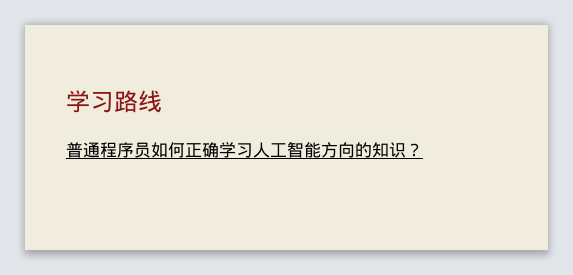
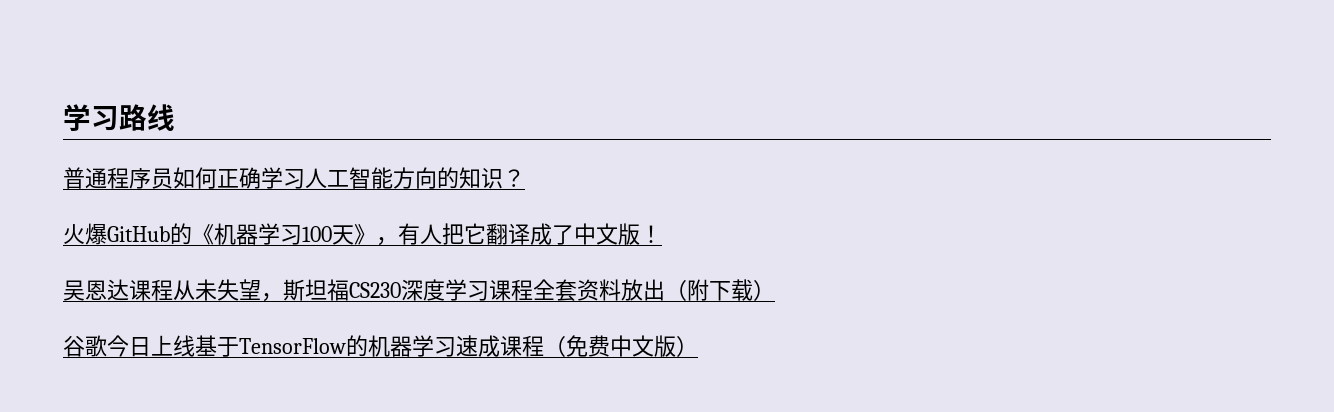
(423, 150) none -> [63,223,662,246] [63,279,775,302] [63,335,698,357] // 火爆GitHub的《机器学习100天》，有人把它翻译成了中文版！ // 吴恩达课程从未失望，斯坦福CS230深度学习课程全套资料放出（附下载） // 谷歌今日上线基于TensorFlow的机器学习速成课程（免费中文版）

